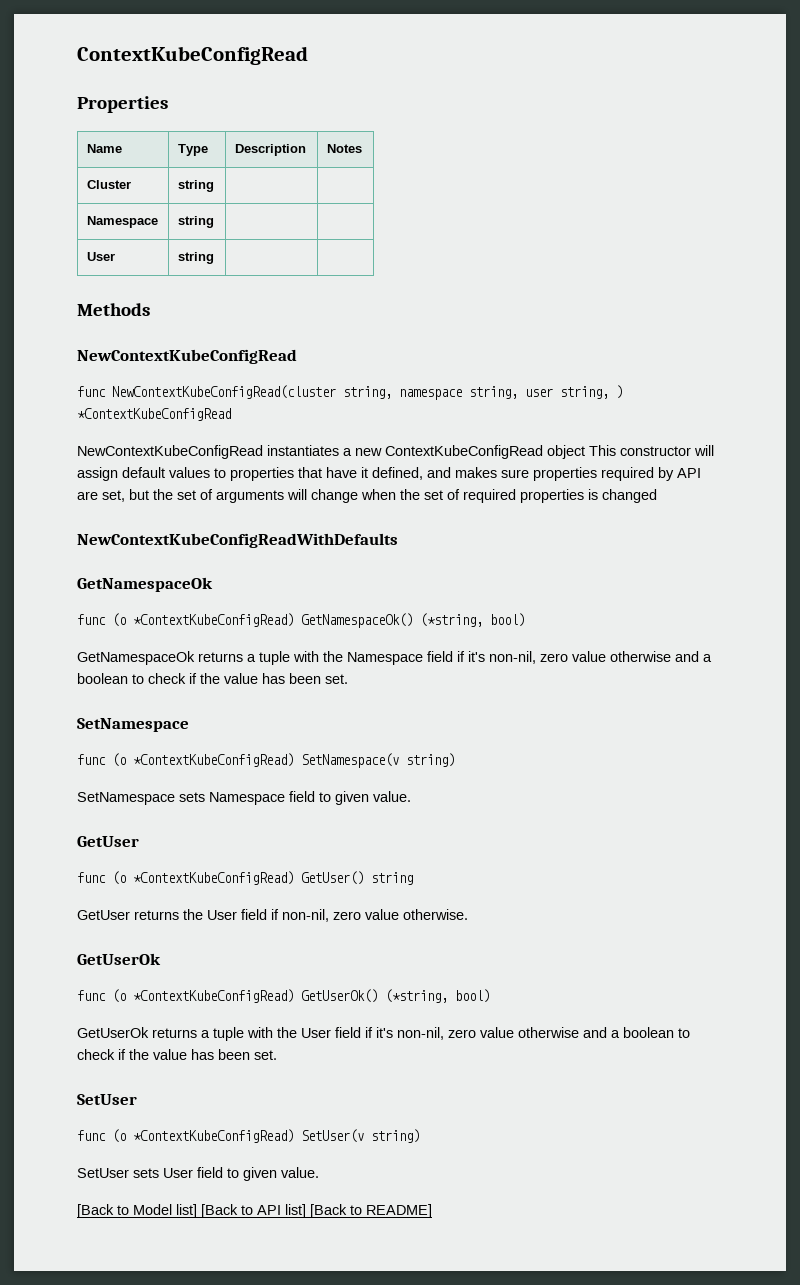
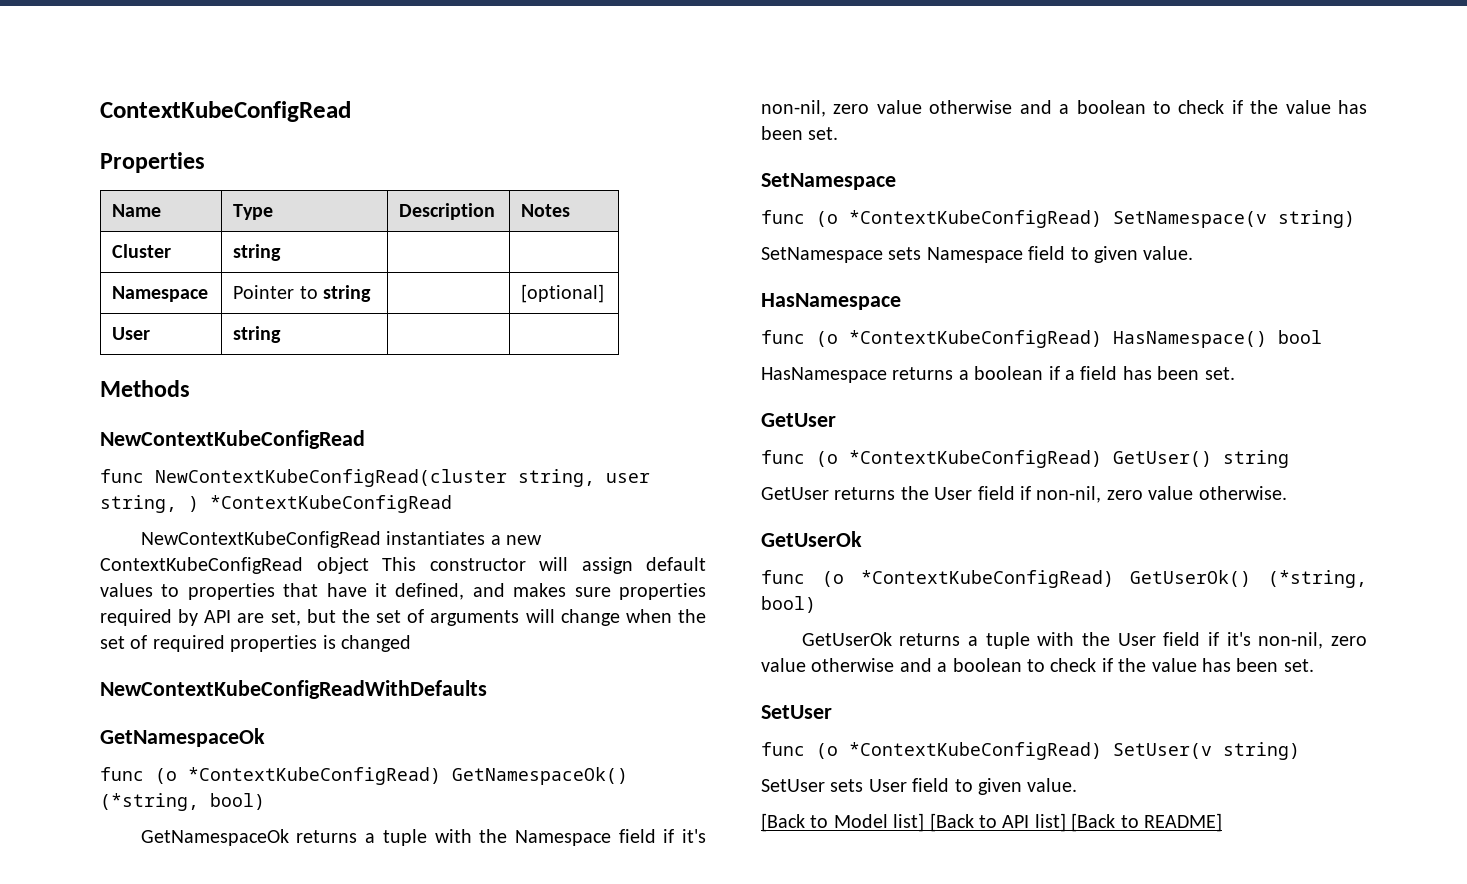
[177,216,214,228] string | | -> [233,285,372,302] [521,284,605,303] Pointer to string | | [optional]
[399,386,518,400] namespace string, -> (595, 478) none
(411, 796) none -> [761,293,901,310] [761,330,1322,348] [761,366,1235,383] // HasNamespace // func (o *ContextKubeConfigRead) HasNamespace() bool // HasNamespace returns a boolean if a field has been set.

